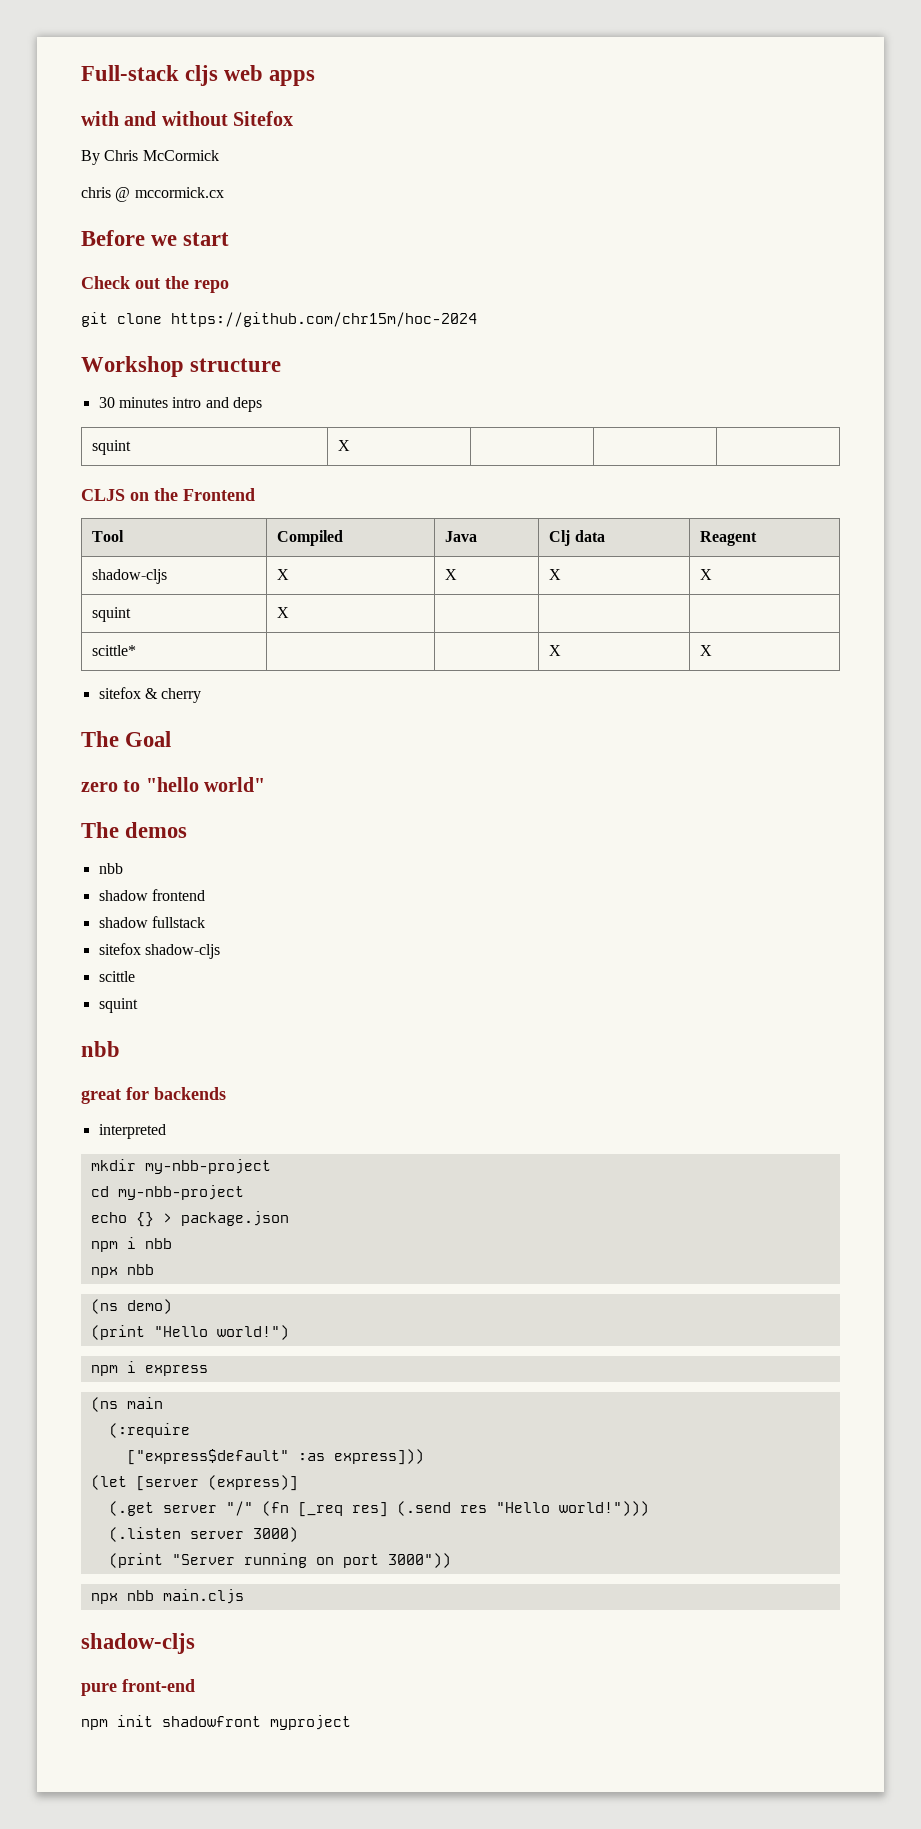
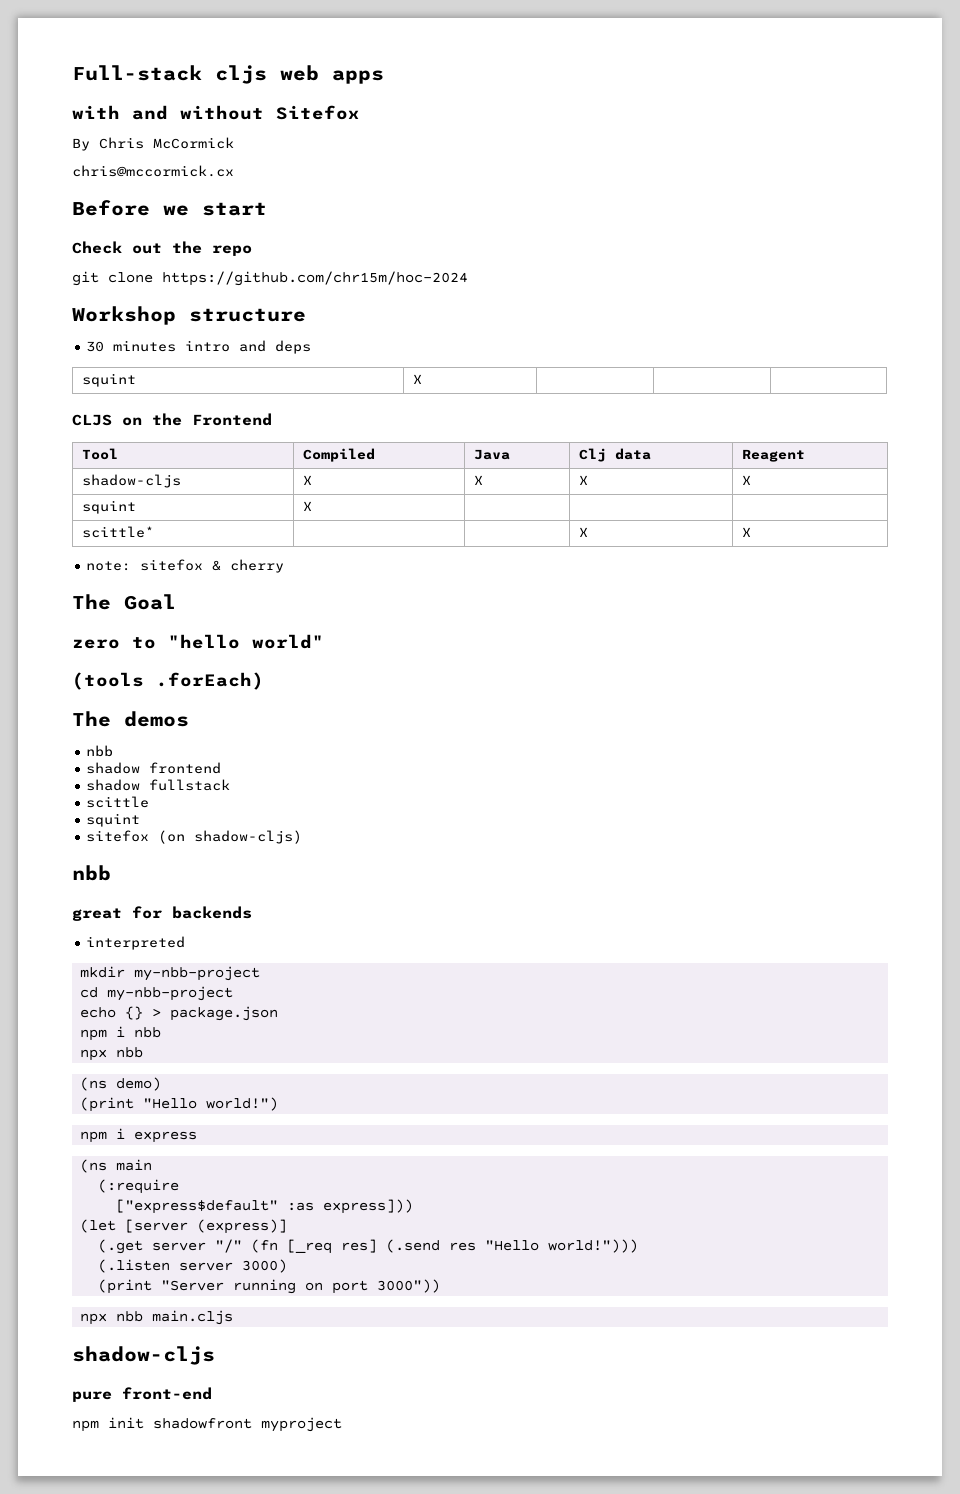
[81,187,224,202] chris @ mccormick.cx -> [72,165,234,177] chris@mccormick.cx
(713, 650) none -> [86,561,132,571] note:
(266, 784) none -> [72,672,264,690] // (tools .forEach)
[98,943,220,959] // sitefox shadow-cljs -> (231, 785) none
(138, 1005) none -> [86,830,303,844] // sitefox (on shadow-cljs)

